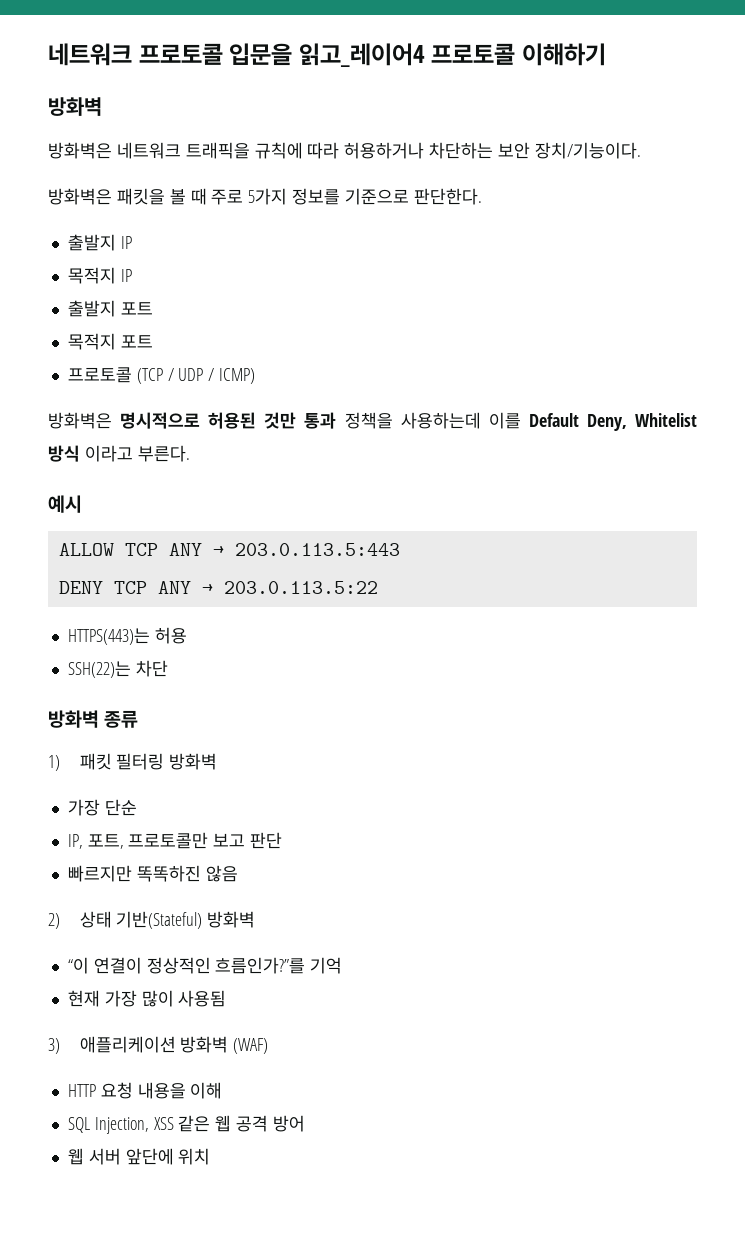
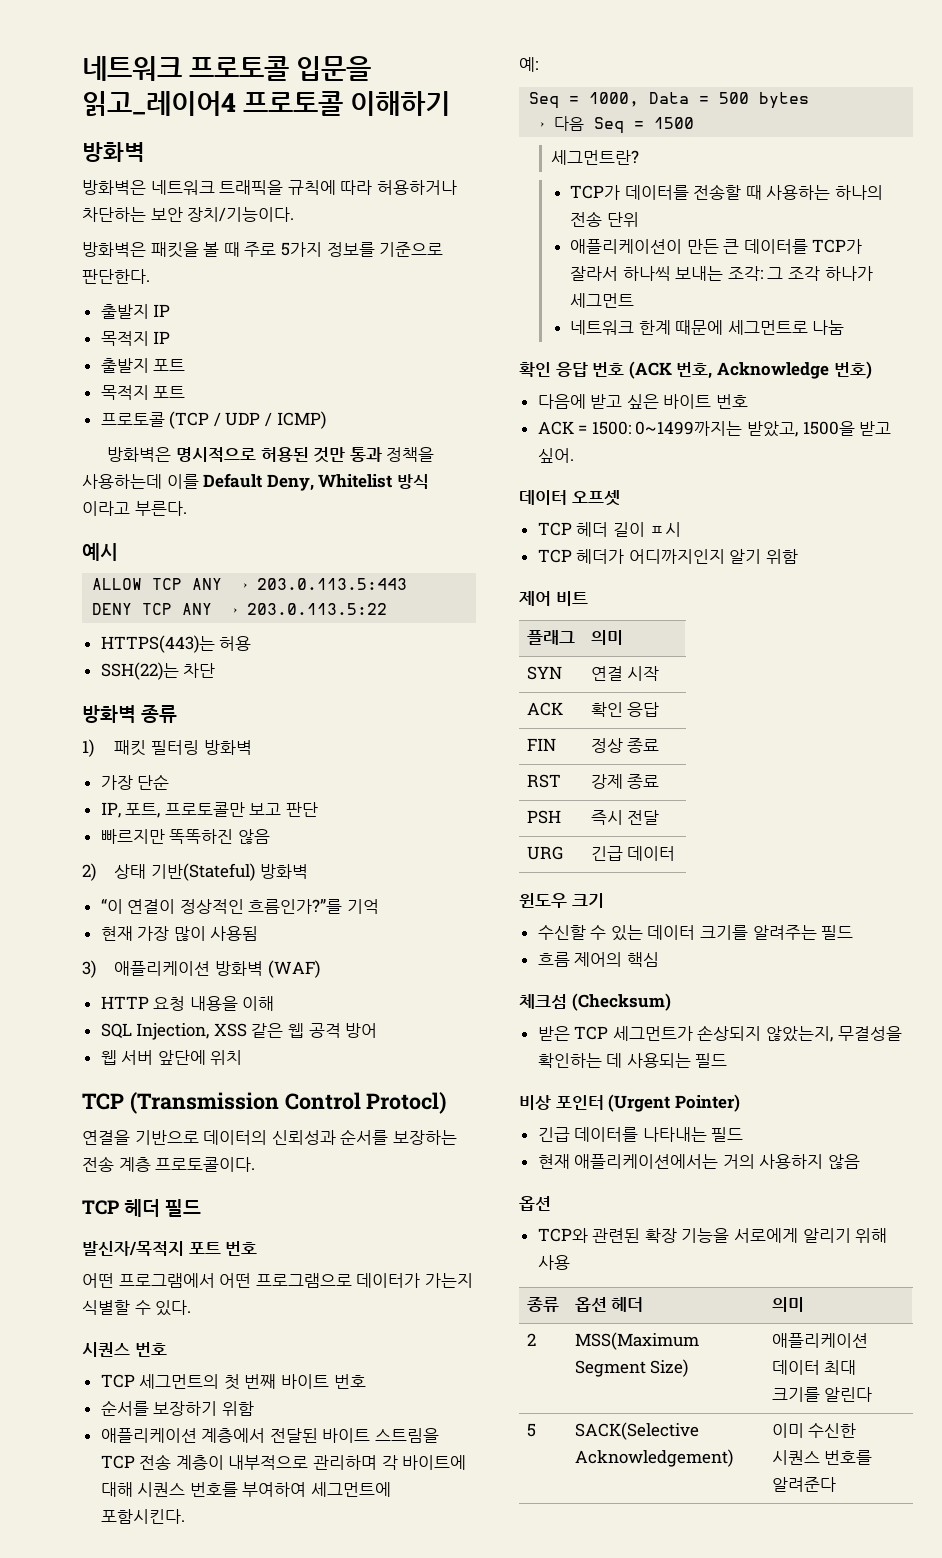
(211, 1156) none -> [82,1092,447,1114] [82,1129,457,1145] [82,1156,256,1172] [82,1199,202,1217] [82,1241,258,1256] [82,1273,473,1288] [82,1300,192,1316] [82,1342,167,1357] [100,1374,366,1390] [100,1400,254,1416] [100,1428,440,1443] [100,1454,467,1470] [100,1482,392,1497] [100,1509,185,1524] [519,57,538,72] [529,92,810,109] [529,116,695,134] [551,150,640,165] [570,184,884,200] [570,211,639,227] [570,239,863,254] [570,266,873,281] [570,293,635,308] [570,320,845,335] [519,361,872,379] [537,394,749,409] [537,421,892,437] [537,448,574,463] [519,490,620,506] [537,522,682,537] [537,549,799,564] [519,591,588,606] [526,630,575,645] [590,630,623,645] [526,666,562,680] [590,666,660,681] [526,702,563,716] [590,702,660,717] [526,738,556,751] [590,738,660,753] [526,774,561,788] [590,774,660,789] [526,810,561,824] [590,810,660,825] [526,846,563,860] [590,846,676,861] [519,893,604,908] [537,925,854,941] [537,952,659,967] [519,993,671,1011] [537,1025,902,1042] [537,1053,728,1068] [519,1094,740,1112] [537,1127,744,1142] [537,1154,861,1169] [519,1196,551,1211] [537,1228,888,1243] [537,1255,570,1270] [526,1297,559,1312] [574,1297,644,1312] [771,1297,804,1312] [526,1333,536,1346] [574,1332,699,1350] [574,1359,689,1377] [771,1333,868,1348] [771,1360,857,1375] [771,1387,873,1402] [526,1423,536,1437] [574,1422,699,1440] [574,1449,733,1467] [771,1423,857,1438] [771,1450,873,1465] [771,1477,836,1492] // TCP (Transmission Control Protocl) // 연결을 기반으로 데이터의 신뢰성과 순서를 보장하는 전송 계층 프로토콜이다. // TCP 헤더 필드 // 발신자/목적지 포트 번호 // 어떤 프로그램에서 어떤 프로그램으로 데이터가 가는지 식별할 수 있다. // 시퀀스 번호 // TCP 세그먼트의 첫 번째 바이트 번호 // 순서를 보장하기 위함 // 애플리케이션 계층에서 전달된 바이트 스트림을 TCP 전송 계층이 내부적으로 관리하며 각 바이트에 대해 시퀀스 번호를 부여하여 세그먼트에 포함시킨다. // 예: // Seq = 1000, Data = 500 bytes // → 다음 Seq = 1500 // 세그먼트란? // TCP가 데이터를 전송할 때 사용하는 하나의 전송 단위 // 애플리케이션이 만든 큰 데이터를 TCP가 잘라서 하나씩 보내는 조각: 그 조각 하나가 세그먼트 // 네트워크 한계 때문에 세그먼트로 나눔 // 확인 응답 번호 (ACK 번호, Acknowledge 번호) // 다음에 받고 싶은 바이트 번호 // ACK = 1500: 0~1499까지는 받았고, 1500을 받고 싶어. // 데이터 오프셋 // TCP 헤더 길이 ㅍ시 // TCP 헤더가 어디까지인지 알기 위함 // 제어 비트 // 플래그 | 의미 // SYN | 연결 시작 // ACK | 확인 응답 // FIN | 정상 종료 // RST | 강제 종료 // PSH | 즉시 전달 // URG | 긴급 데이터 // 윈도우 크기 // 수신할 수 있는 데이터 크기를 알려주는 필드 // 흐름 제어의 핵심 // 체크섬 (Checksum) // 받은 TCP 세그먼트가 손상되지 않았는지, 무결성을 확인하는 데 사용되는 필드 // 비상 포인터 (Urgent Pointer) // 긴급 데이터를 나타내는 필드 // 현재 애플리케이션에서는 거의 사용하지 않음 // 옵션 // TCP와 관련된 확장 기능을 서로에게 알리기 위해 사용 // 종류 | 옵션 헤더 | 의미 // 2 | MSS(Maximum Segment Size) | 애플리케이션 데이터 최대 크기를 알린다 // 5 | SACK(Selective Acknowledgement) | 이미 수신한 시퀀스 번호를 알려준다

